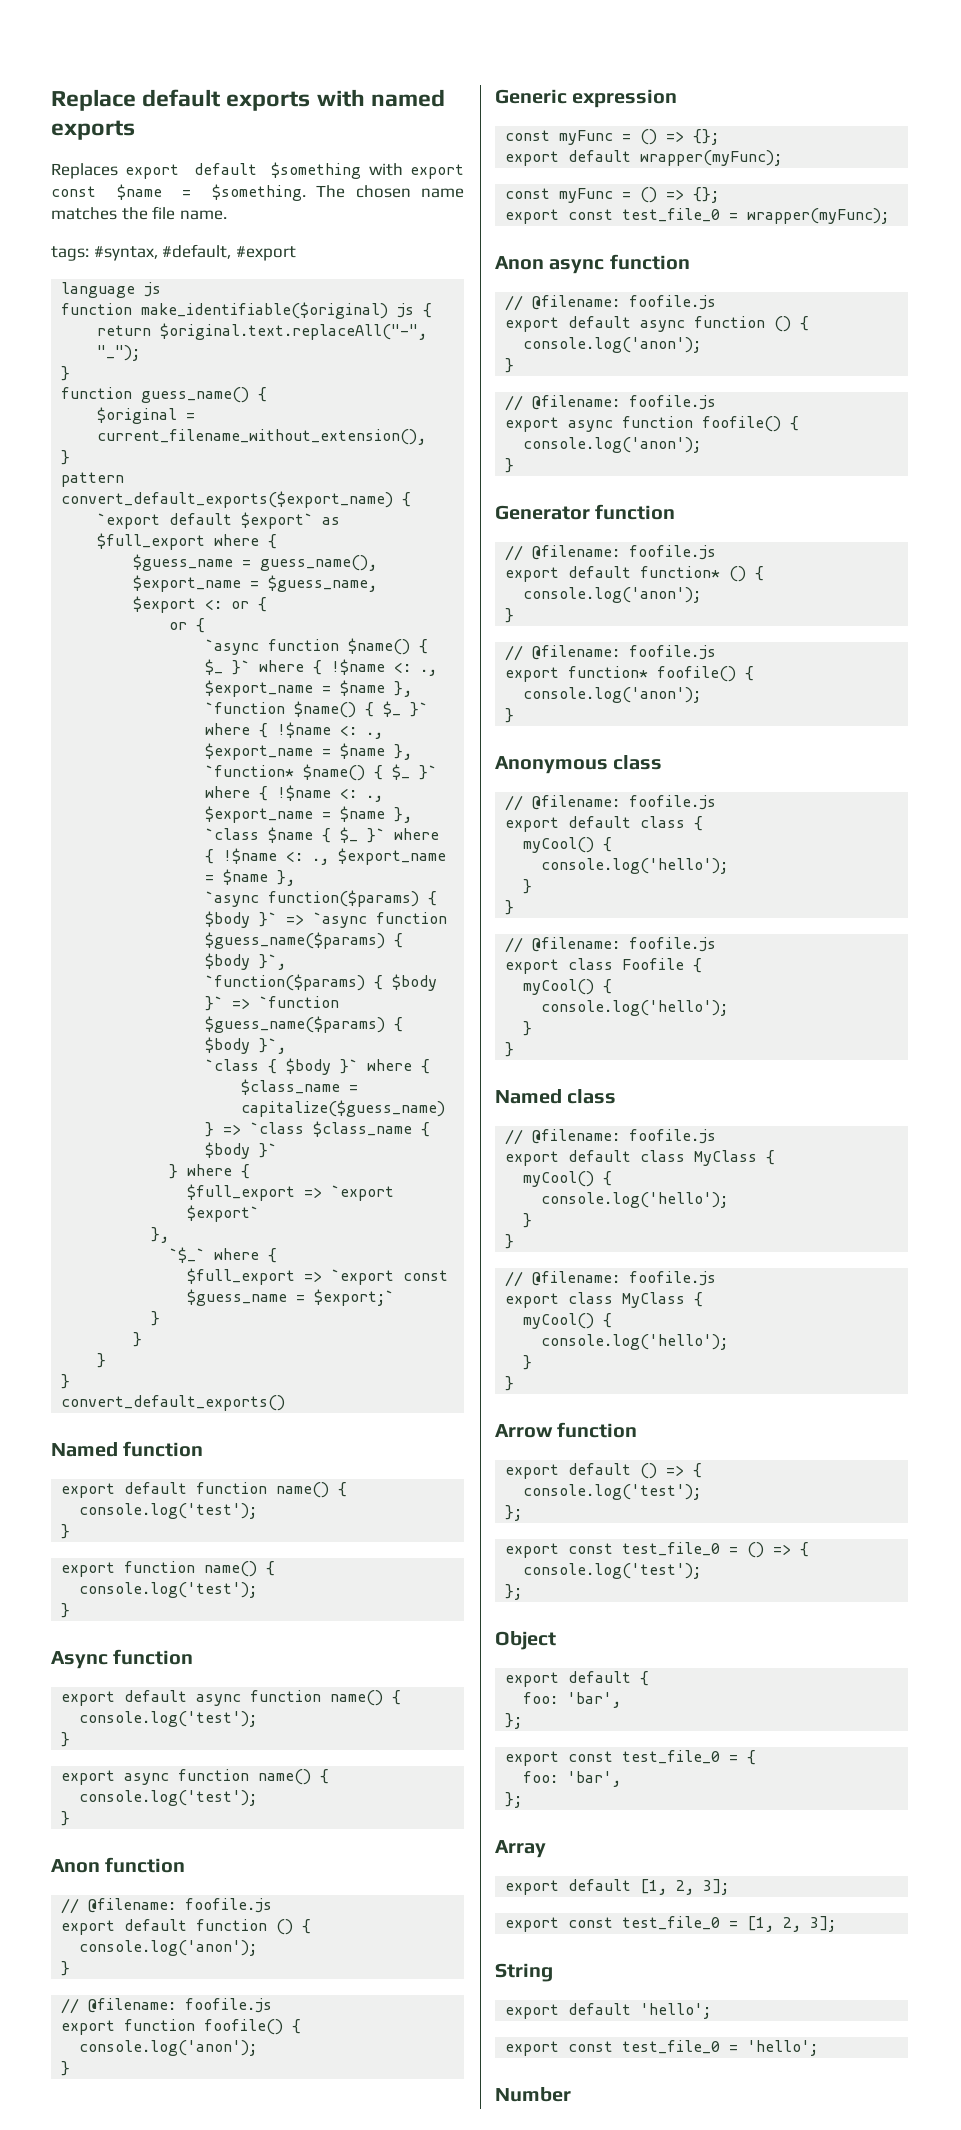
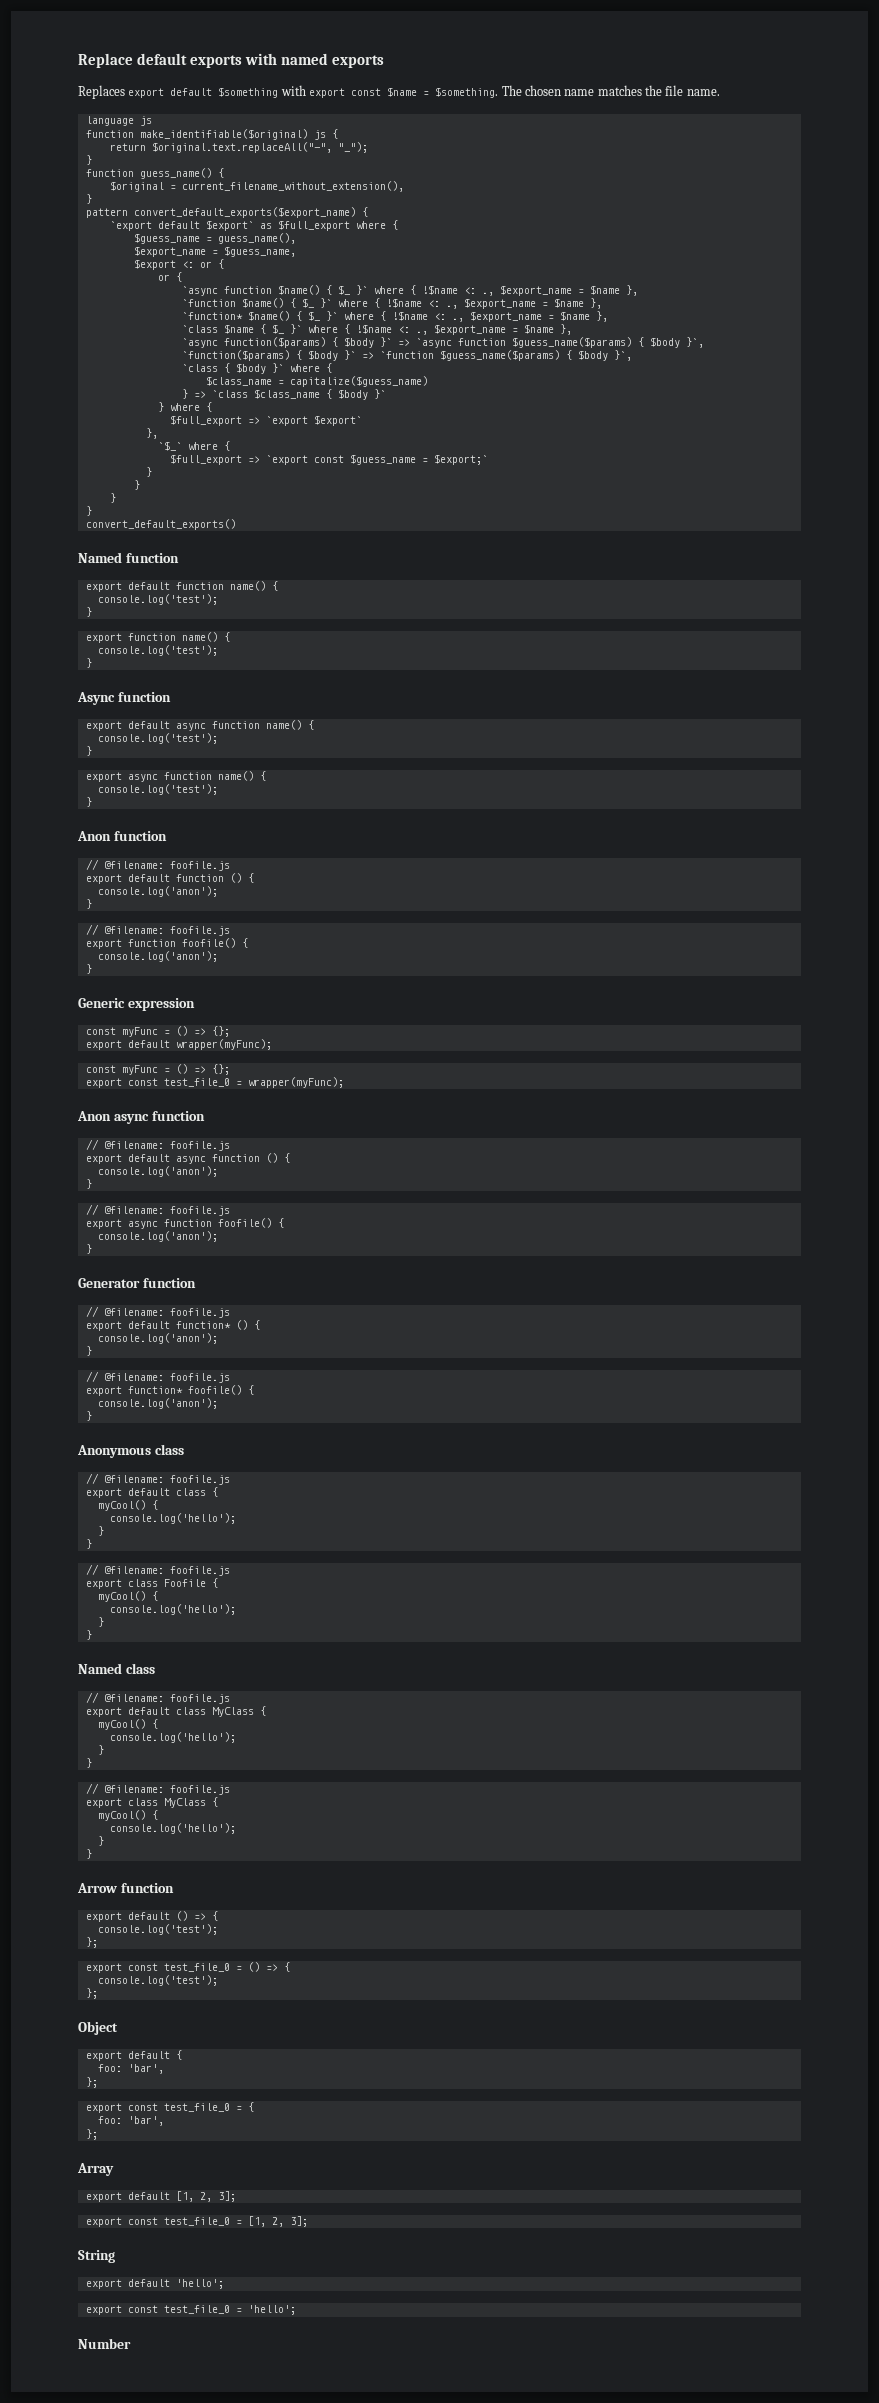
[51,244,296,261] // tags: #syntax, #default, #export -> (720, 92) none

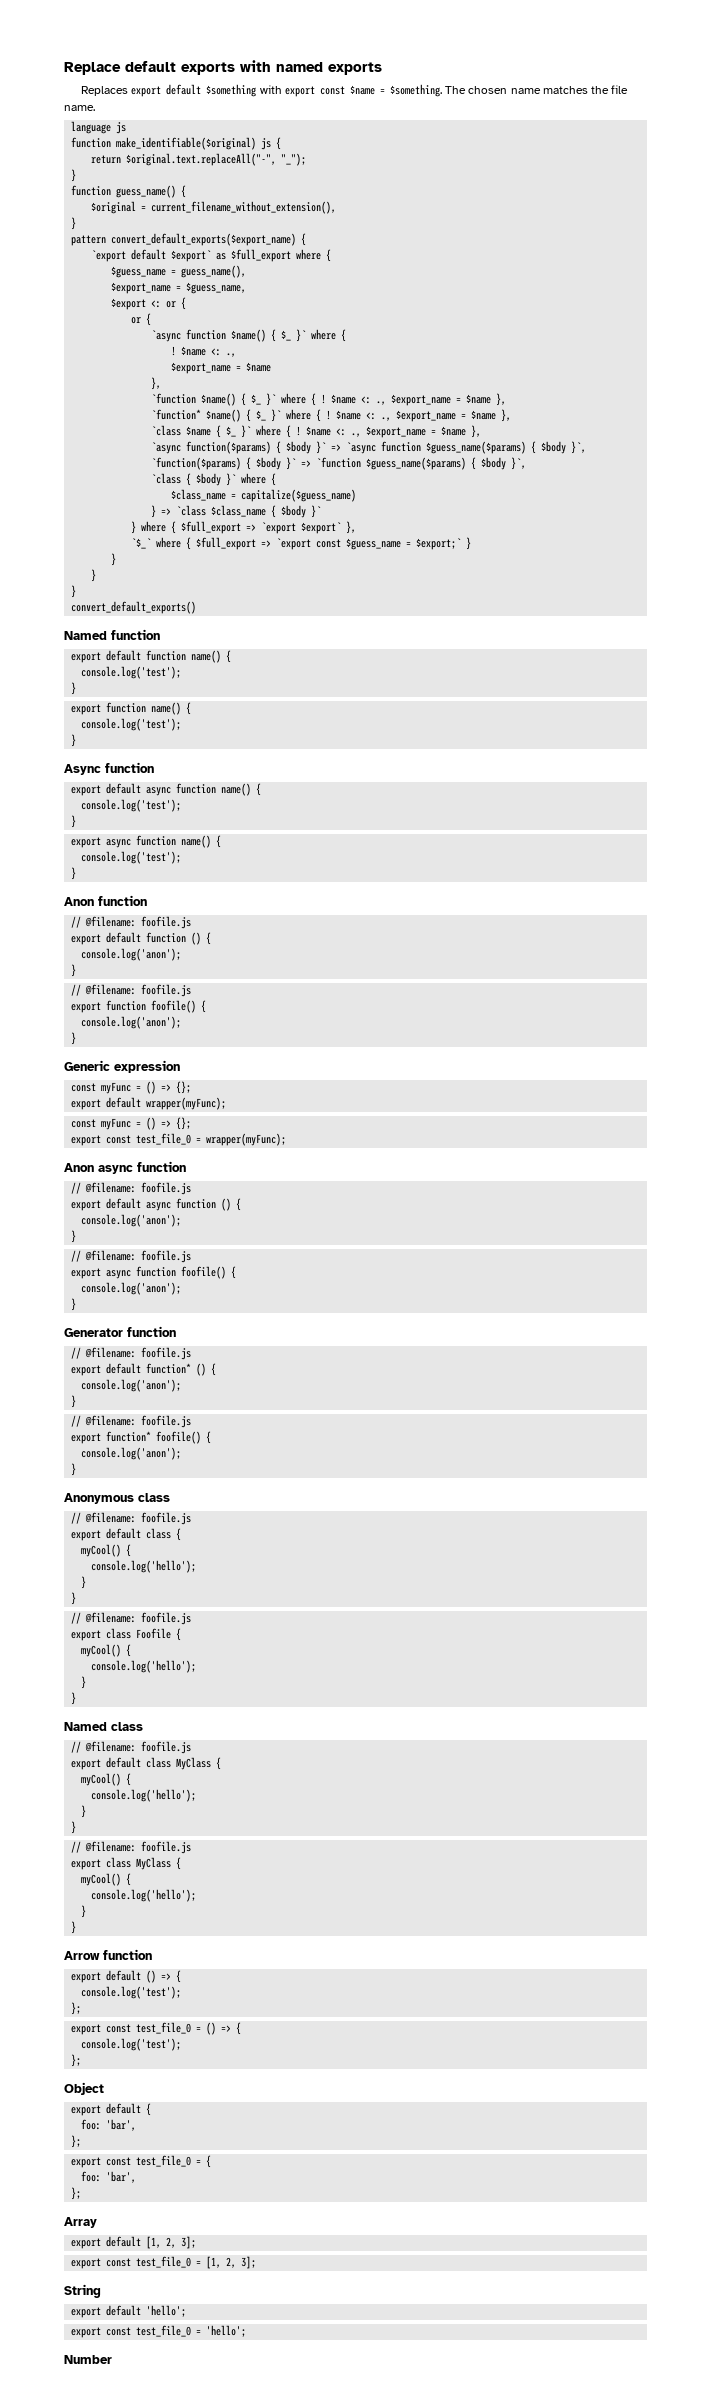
[421,285,620,296] !$name <: ., $export_name = $name -> [171,346,237,357] [171,362,272,374] // ! $name <: ., // $export_name = $name //
[385,298,422,308] !$name -> [321,394,357,404] ! $name
[391,311,428,321] !$name -> [326,410,362,420] ! $name
[355,324,392,334] !$name -> [296,426,332,436] ! $name
(212, 407) // -> (177, 527) none
(362, 420) // -> (342, 528) none
(230, 446) // -> (192, 543) none
(488, 459) // -> (462, 544) none

